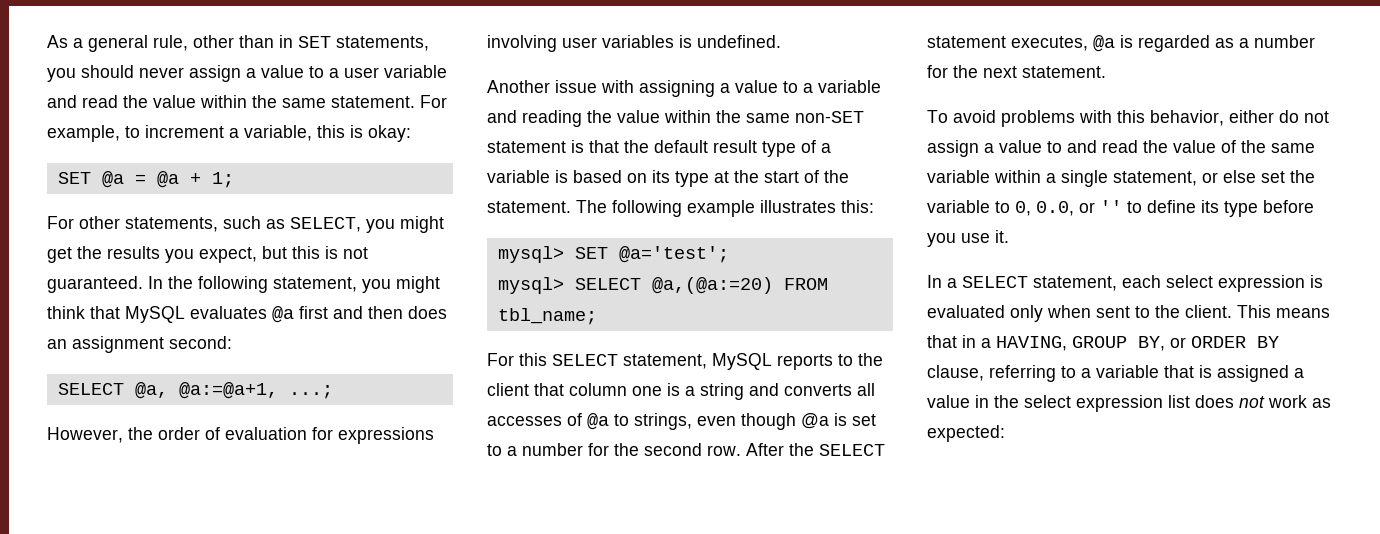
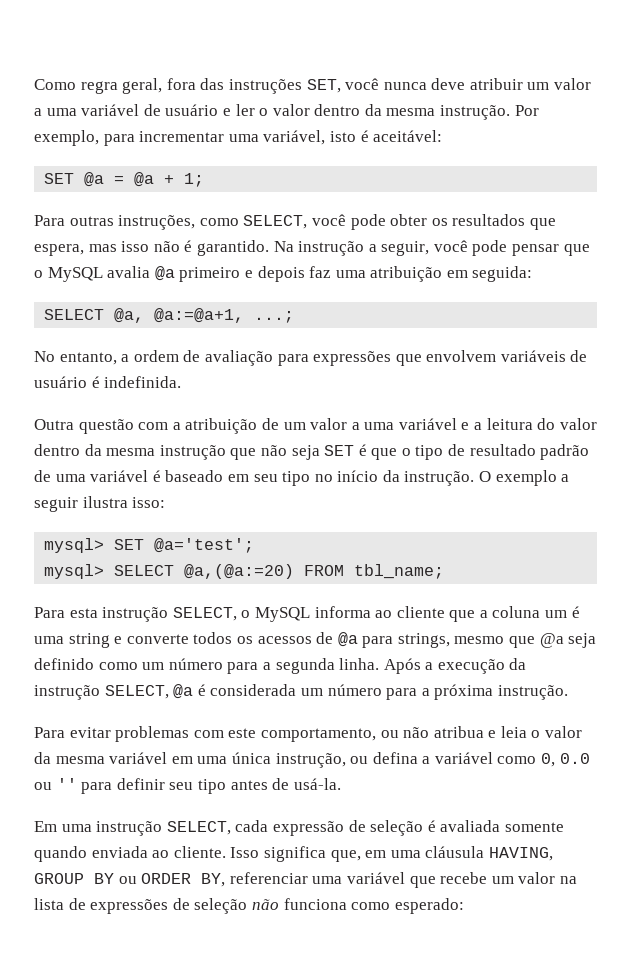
[47,35,429,52] [47,65,447,82] [47,95,447,108] [47,125,411,142] As a general rule, other than in SET statements, you should never assign a value to a user variable and read the value within the same statement. For example, to increment a variable, this is okay: -> [34,78,592,94] [34,104,539,120] [34,130,443,146] Como regra geral, fora das instruções SET, você nunca deve atribuir um valor a uma variável de usuário e ler o valor dentro da mesma instrução. Por exemplo, para incrementar uma variável, isto é aceitável:
[47,216,444,233] [47,246,368,263] [47,276,440,293] [47,306,447,323] [47,336,232,353] [57,382,333,399] [47,427,434,444] [487,35,781,52] [487,80,881,97] [487,110,864,127] [487,140,831,157] [487,170,849,187] [487,200,874,217] For other statements, such as SELECT, you might get the results you expect, but this is not guaranteed. In the following statement, you might think that MySQL evaluates @a first and then does an assignment second: // SELECT @a, @a:=@a+1, ...; // However, the order of evaluation for expressions involving user variables is undefined. // Another issue with assigning a value to a variable and reading the value within the same non-SET statement is that the default result type of a variable is based on its type at the start of the statement. The following example illustrates this: -> [34,214,556,230] [34,240,590,256] [34,266,533,282] [44,308,295,323] [34,350,588,366] [34,376,182,388] [34,418,597,434] [34,444,590,460] [34,470,570,486] [34,496,166,512] Para outras instruções, como SELECT, você pode obter os resultados que espera, mas isso não é garantido. Na instrução a seguir, você pode pensar que o MySQL avalia @a primeiro e depois faz uma atribuição em seguida: // SELECT @a, @a:=@a+1, ...; // No entanto, a ordem de avaliação para expressões que envolvem variáveis de usuário é indefinida. // Outra questão com a atribuição de um valor a uma variável e a leitura do valor dentro da mesma instrução que não seja SET é que o tipo de resultado padrão de uma variável é baseado em seu tipo no início da instrução. O exemplo a seguir ilustra isso:
[487,353,883,370] [487,383,875,400] [487,413,876,430] [487,443,885,456] [927,35,1315,52] [927,65,1106,78] [927,110,1329,127] [927,140,1315,157] [927,170,1315,187] [927,200,1314,217] [927,230,1009,247] [927,275,1323,292] [927,305,1330,322] [927,335,1279,351] [927,365,1304,382] [927,395,1331,412] [927,425,1005,442] For this SELECT statement, MySQL reports to the client that column one is a string and converts all accesses of @a to strings, even though @a is set to a number for the second row. After the SELECT statement executes, @a is regarded as a number for the next statement. // To avoid problems with this behavior, either do not assign a value to and read the value of the same variable within a single statement, or else set the variable to 0, 0.0, or '' to define its type before you use it. // In a SELECT statement, each select expression is evaluated only when sent to the client. This means that in a HAVING, GROUP BY, or ORDER BY clause, referring to a variable that is assigned a value in the select expression list does not work as expected: -> [34,606,580,622] [34,632,597,648] [34,658,527,674] [34,684,568,700] [34,726,583,742] [34,752,590,768] [34,778,341,794] [34,820,564,836] [34,846,553,862] [34,872,577,888] [34,898,464,914] Para esta instrução SELECT, o MySQL informa ao cliente que a coluna um é uma string e converte todos os acessos de @a para strings, mesmo que @a seja definido como um número para a segunda linha. Após a execução da instrução SELECT, @a é considerada um número para a próxima instrução. // Para evitar problemas com este comportamento, ou não atribua e leia o valor da mesma variável em uma única instrução, ou defina a variável como 0, 0.0 ou '' para definir seu tipo antes de usá-la. // Em uma instrução SELECT, cada expressão de seleção é avaliada somente quando enviada ao cliente. Isso significa que, em uma cláusula HAVING, GROUP BY ou ORDER BY, referenciar uma variável que recebe um valor na lista de expressões de seleção não funciona como esperado:

